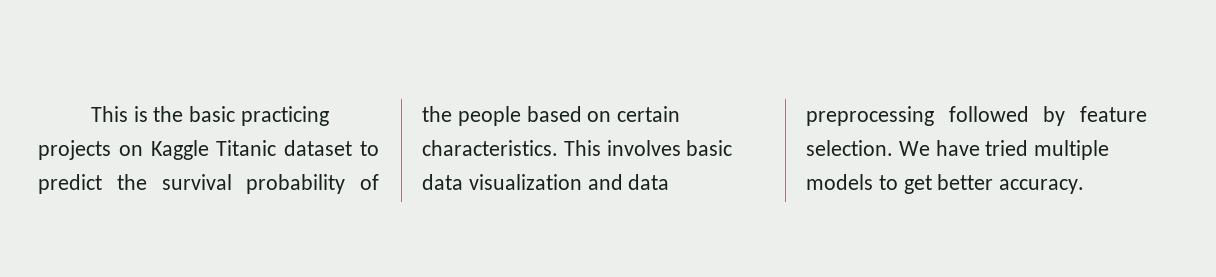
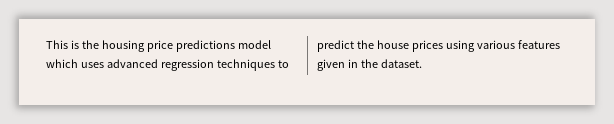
[189,106,329,126] [38,140,379,160] [38,174,379,194] [422,106,681,126] [422,140,733,156] [422,174,670,190] [806,106,1147,126] [806,140,1110,160] [806,174,1085,194] basic practicing projects on Kaggle Titanic dataset to predict the survival probability of the people based on certain characteristics. This involves basic data visualization and data preprocessing followed by feature selection. We have tried multiple models to get better accuracy. -> [101,40,271,52] [46,59,289,71] [317,40,560,52] [317,59,422,71] housing price predictions model which uses advanced regression techniques to predict the house prices using various features given in the dataset.

